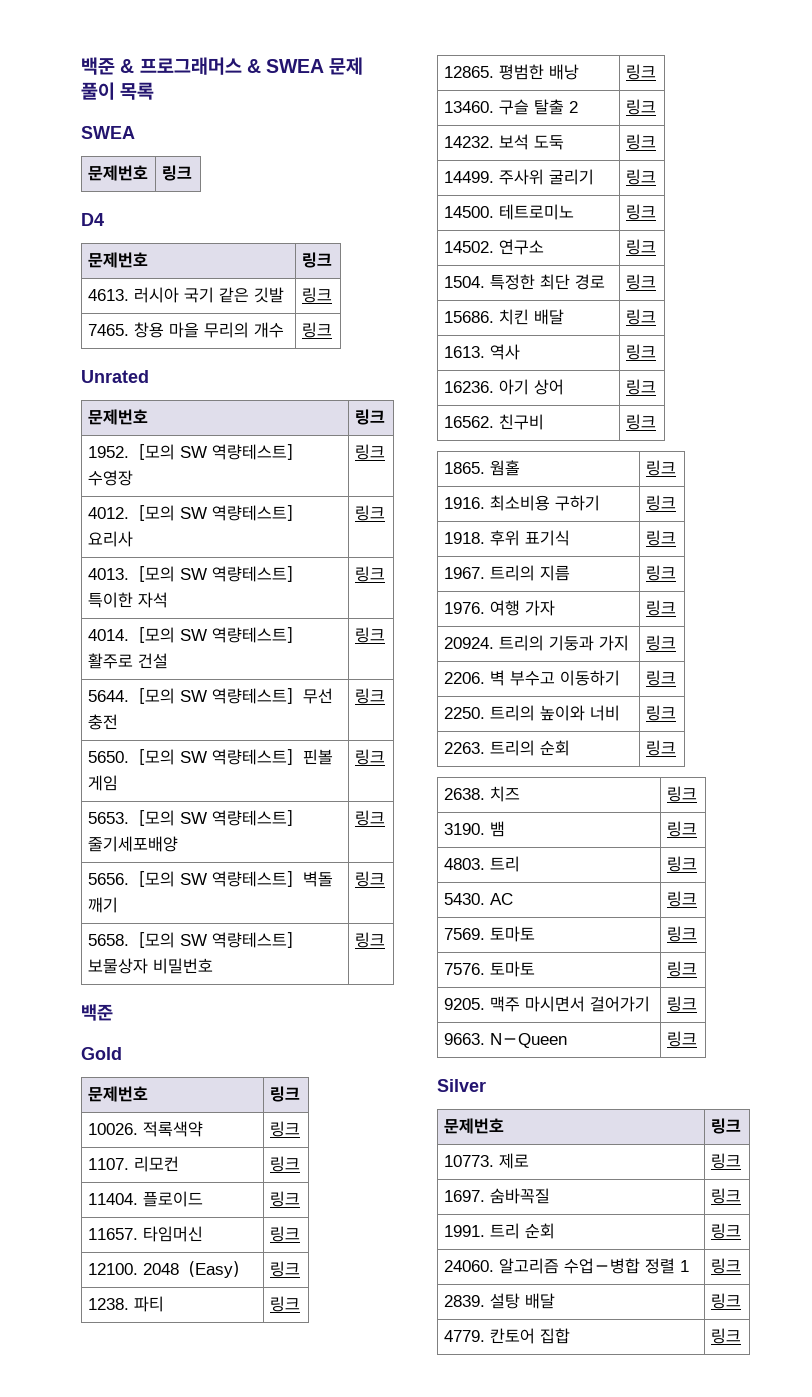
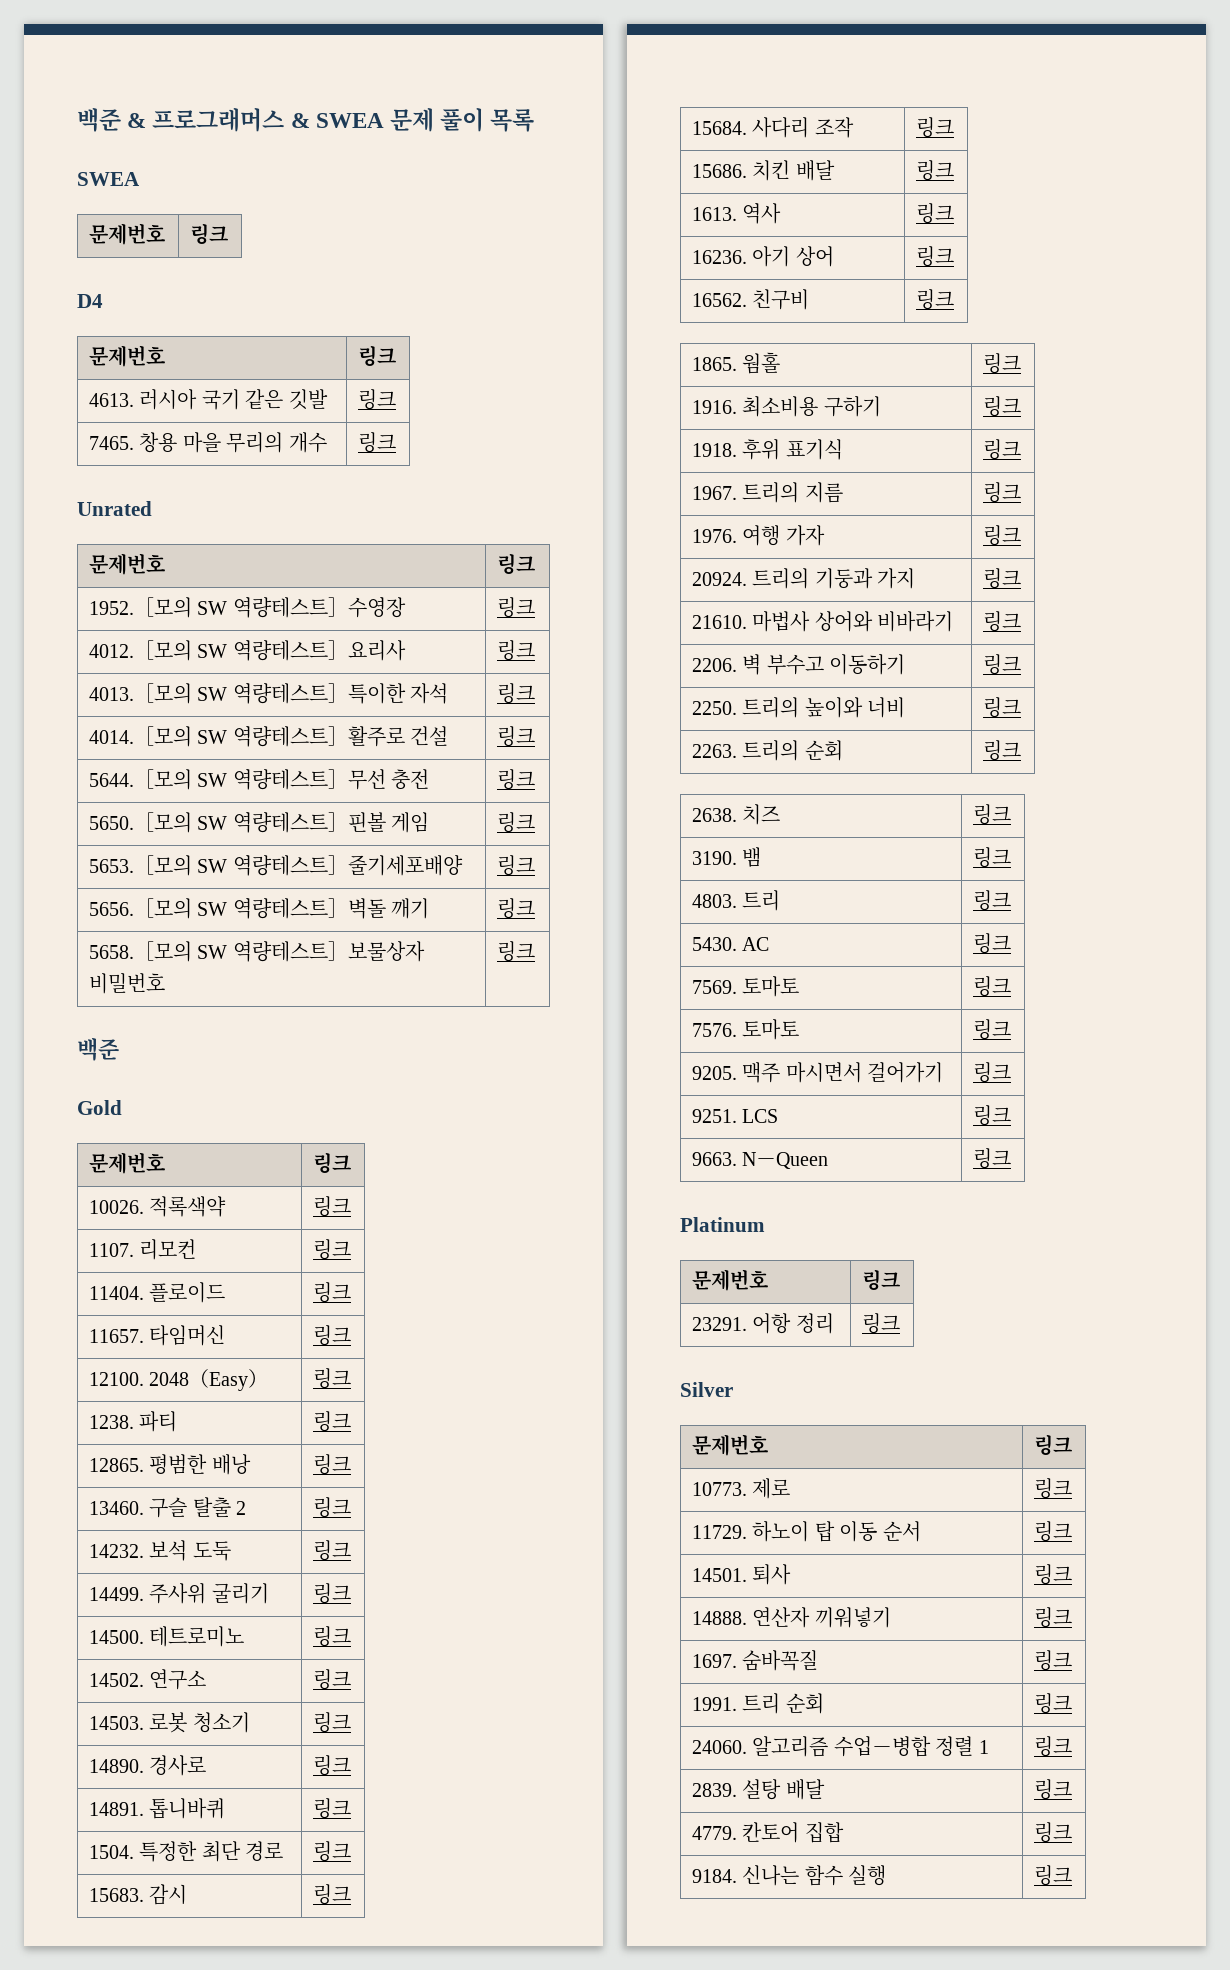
(656, 247) none -> [89,1712,250,1733] [313,1712,352,1733] [89,1755,207,1776] [313,1755,352,1776] [89,1798,226,1819] [313,1798,352,1819] // 14503. 로봇 청소기 | 링크 // 14890. 경사로 | 링크 // 14891. 톱니바퀴 | 링크
(656, 282) none -> [89,1884,188,1905] [313,1884,352,1905] [692,117,854,138] [916,117,955,138] // 15683. 감시 | 링크 // 15684. 사다리 조작 | 링크
(676, 643) none -> [692,611,954,632] [983,611,1022,632] // 21610. 마법사 상어와 비바라기 | 링크
(697, 1004) none -> [692,1109,779,1123] [973,1105,1012,1126] // 9251. LCS | 링크
(697, 1039) none -> [680,1217,765,1232] [692,1269,769,1291] [862,1270,901,1290] [692,1313,834,1334] [862,1313,901,1334] // Platinum // 문제번호 | 링크 // 23291. 어항 정리 | 링크
(741, 1161) none -> [692,1521,921,1542] [1034,1521,1073,1542] [692,1564,792,1585] [1034,1564,1073,1585] [692,1607,891,1628] [1034,1607,1073,1628] // 11729. 하노이 탑 이동 순서 | 링크 // 14501. 퇴사 | 링크 // 14888. 연산자 끼워넣기 | 링크
(741, 1336) none -> [692,1865,887,1886] [1034,1865,1073,1886] // 9184. 신나는 함수 실행 | 링크

